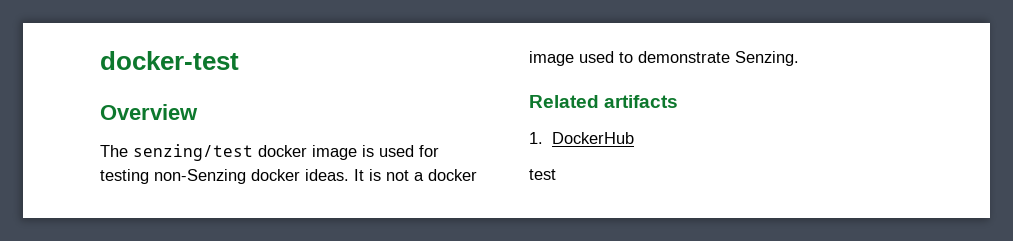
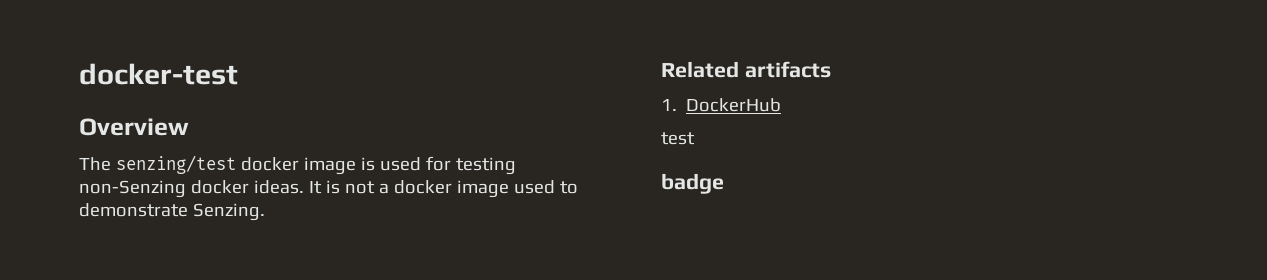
(556, 174) none -> [661,173,724,194] // badge

